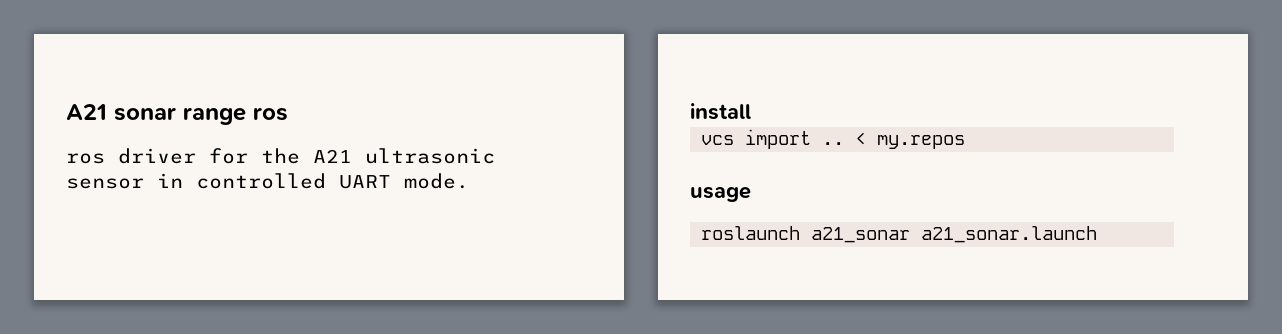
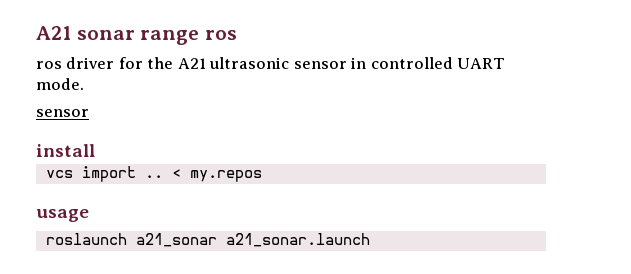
(469, 181) none -> [36,109,89,117] // sensor

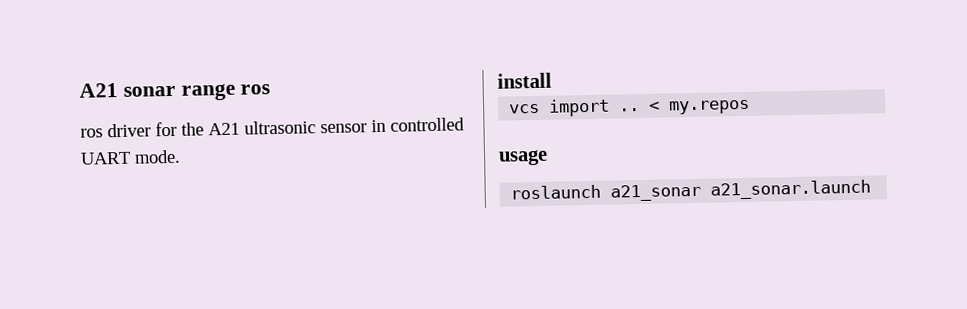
[36,109,89,117] // sensor -> (181, 156) none

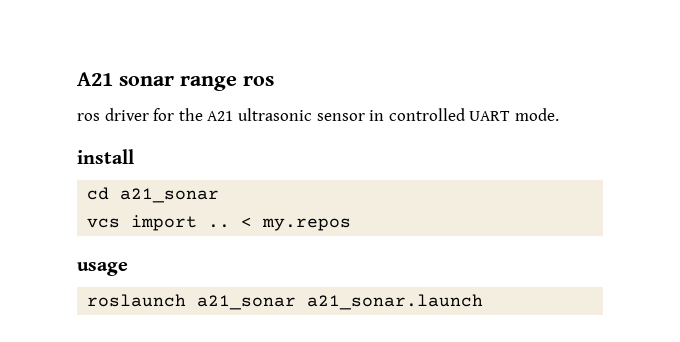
(552, 80) none -> [87,187,220,203] // cd a21_sonar

